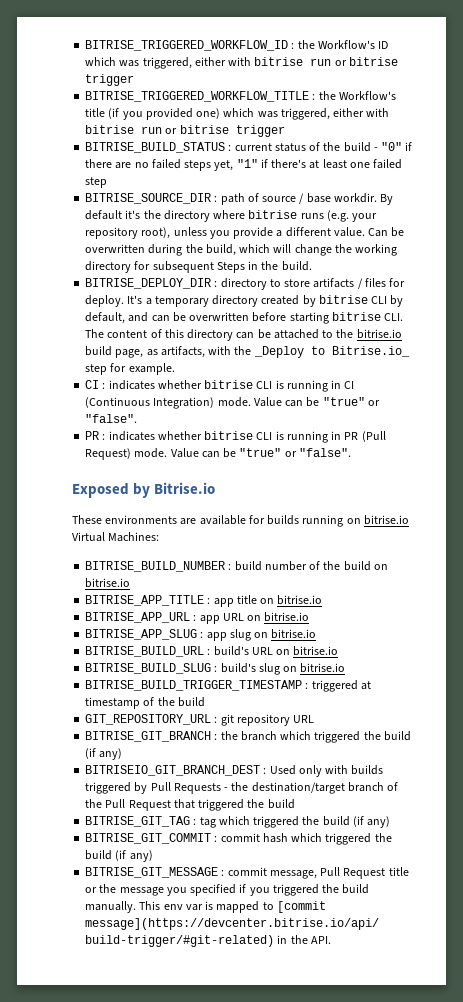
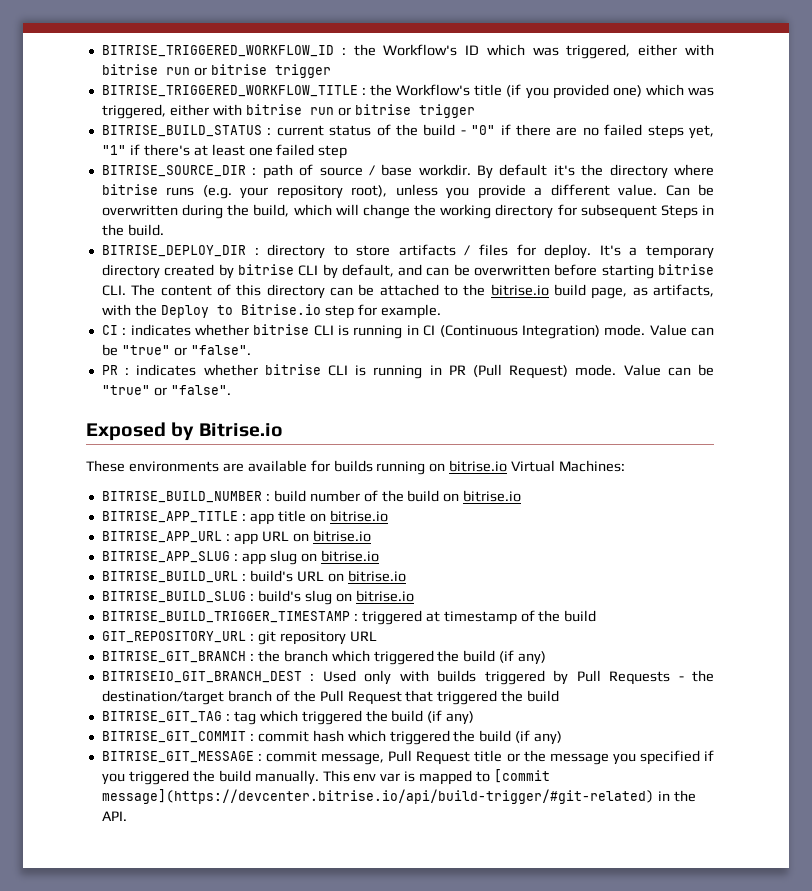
[253,346,410,358] _Deploy to Bitrise.io_ -> [160,304,321,318] Deploy to Bitrise.io

